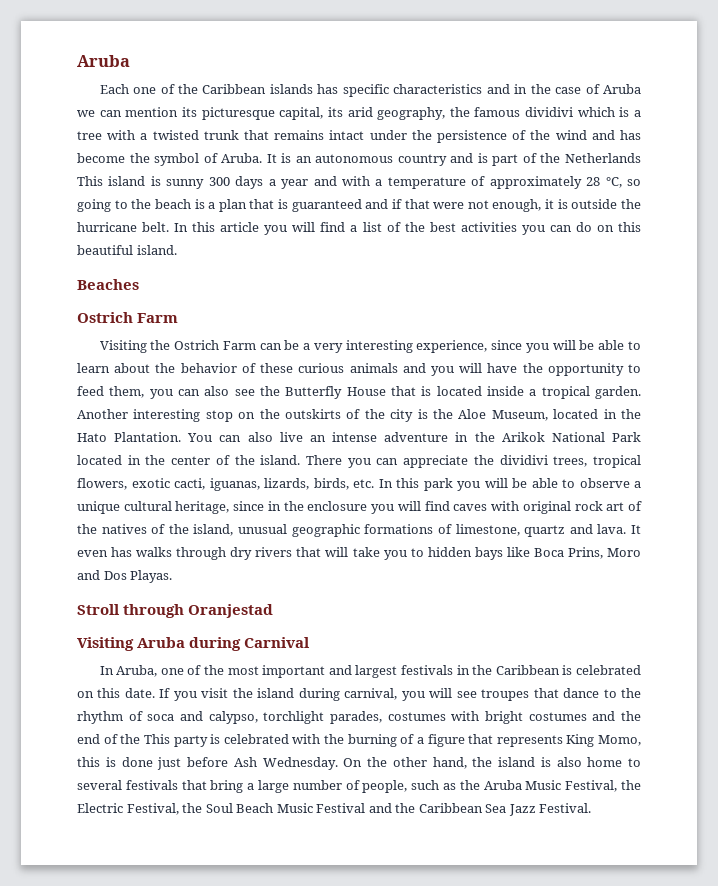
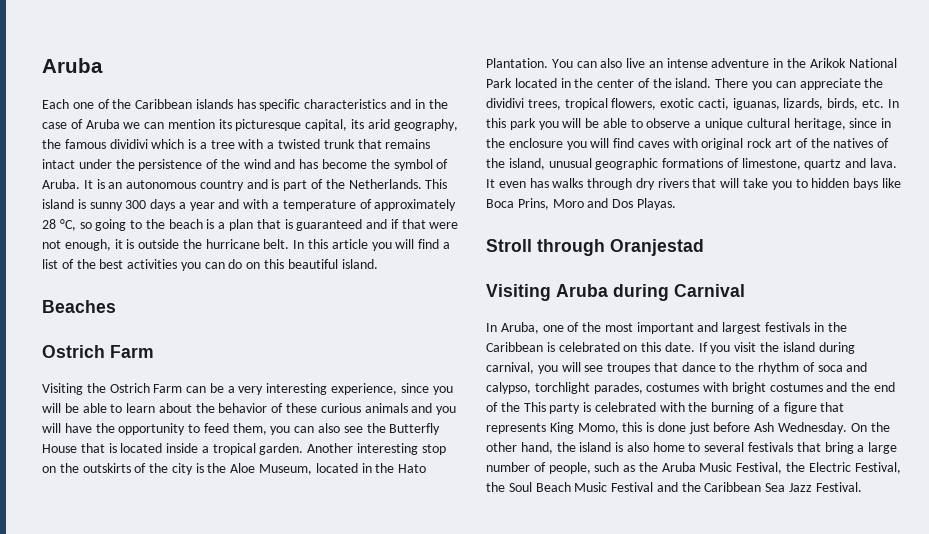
[565,153,642,163] Netherlands -> [348,179,422,189] Netherlands.

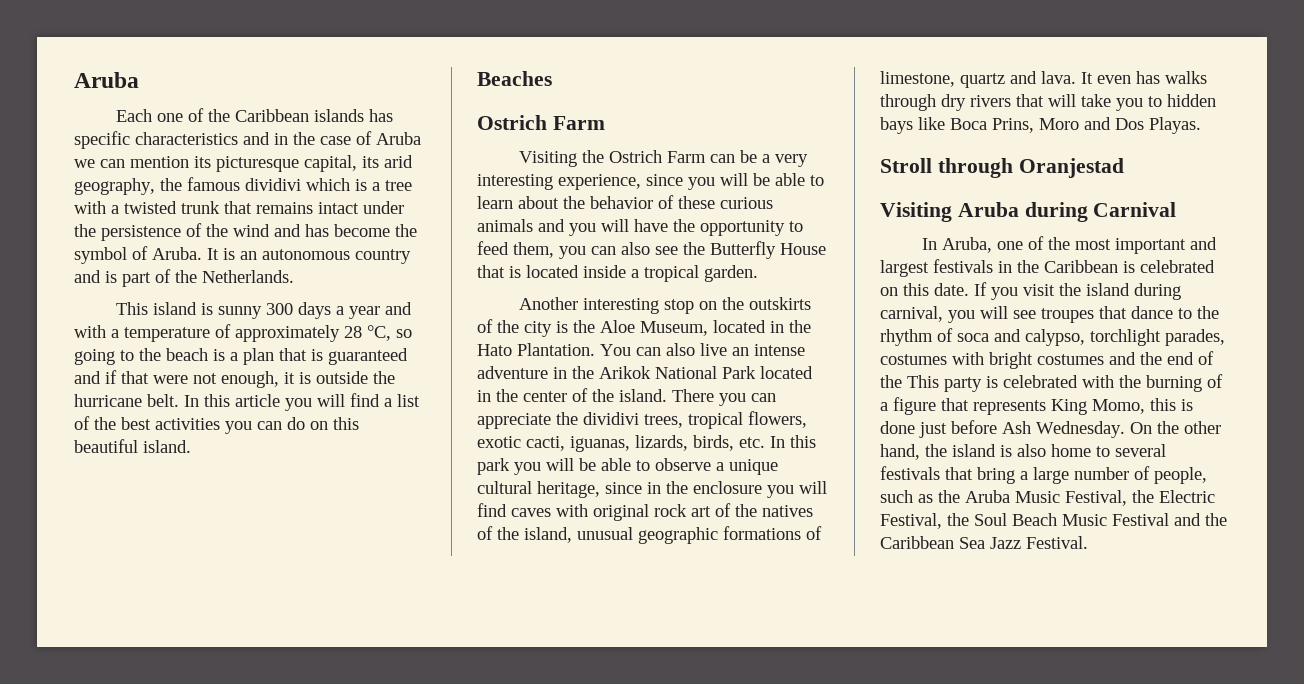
(422, 184) none -> (294, 276) //
(304, 449) none -> (758, 273) //

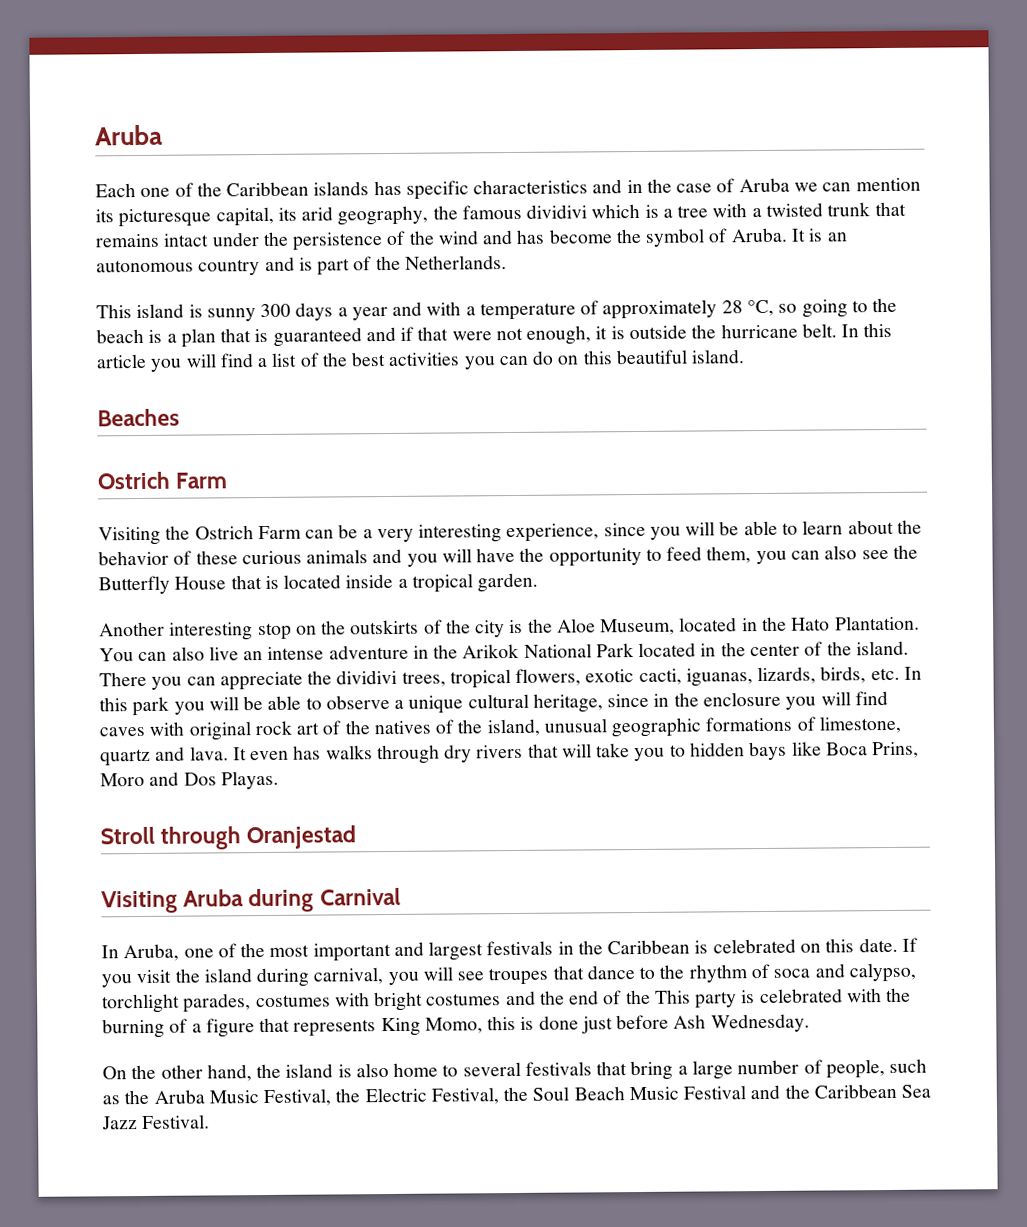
(1125, 429) none -> (810, 1023) //

